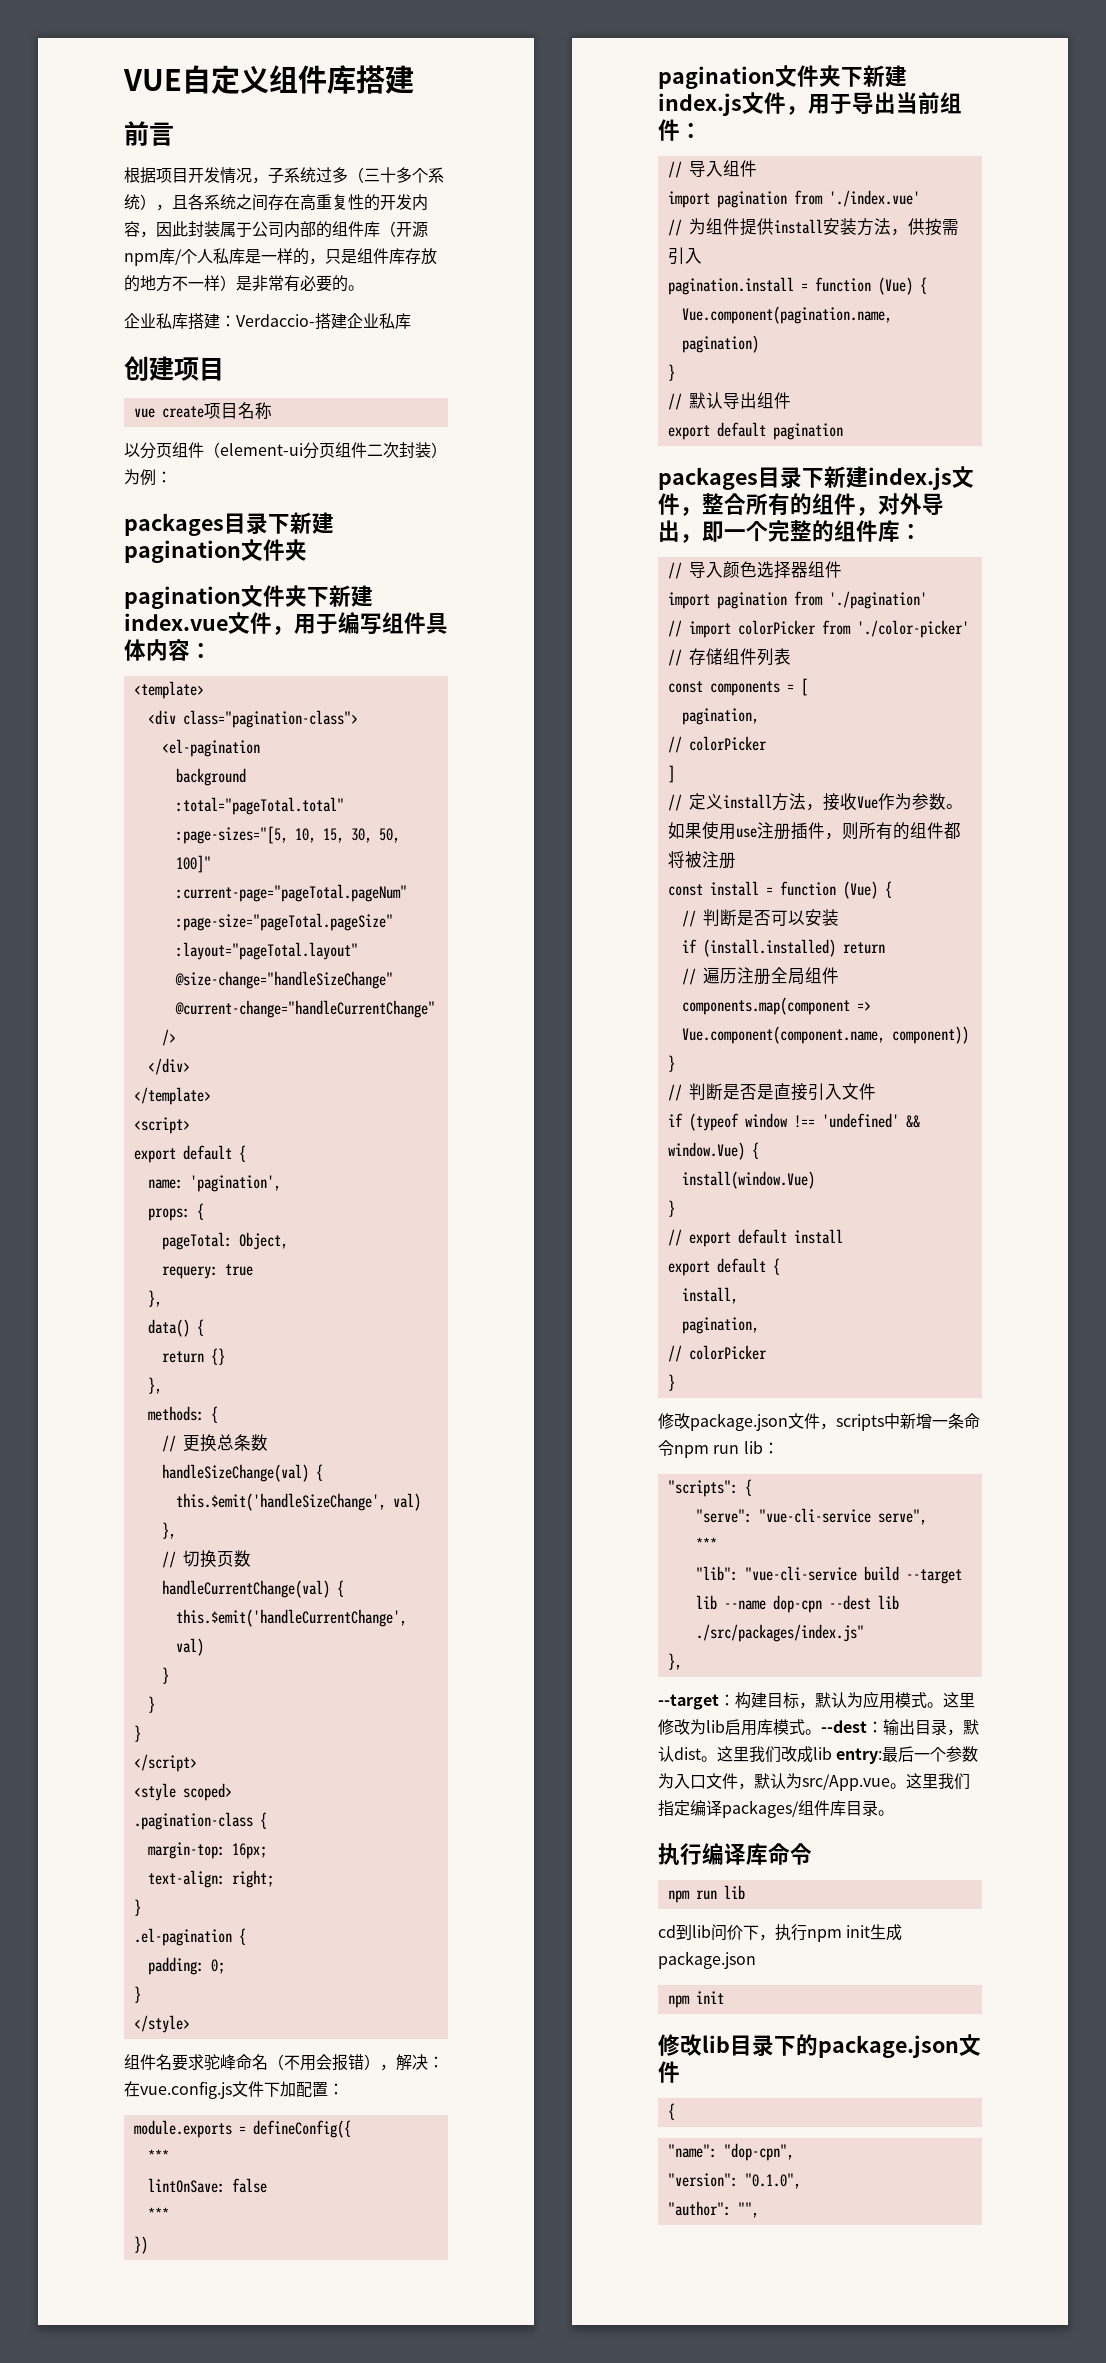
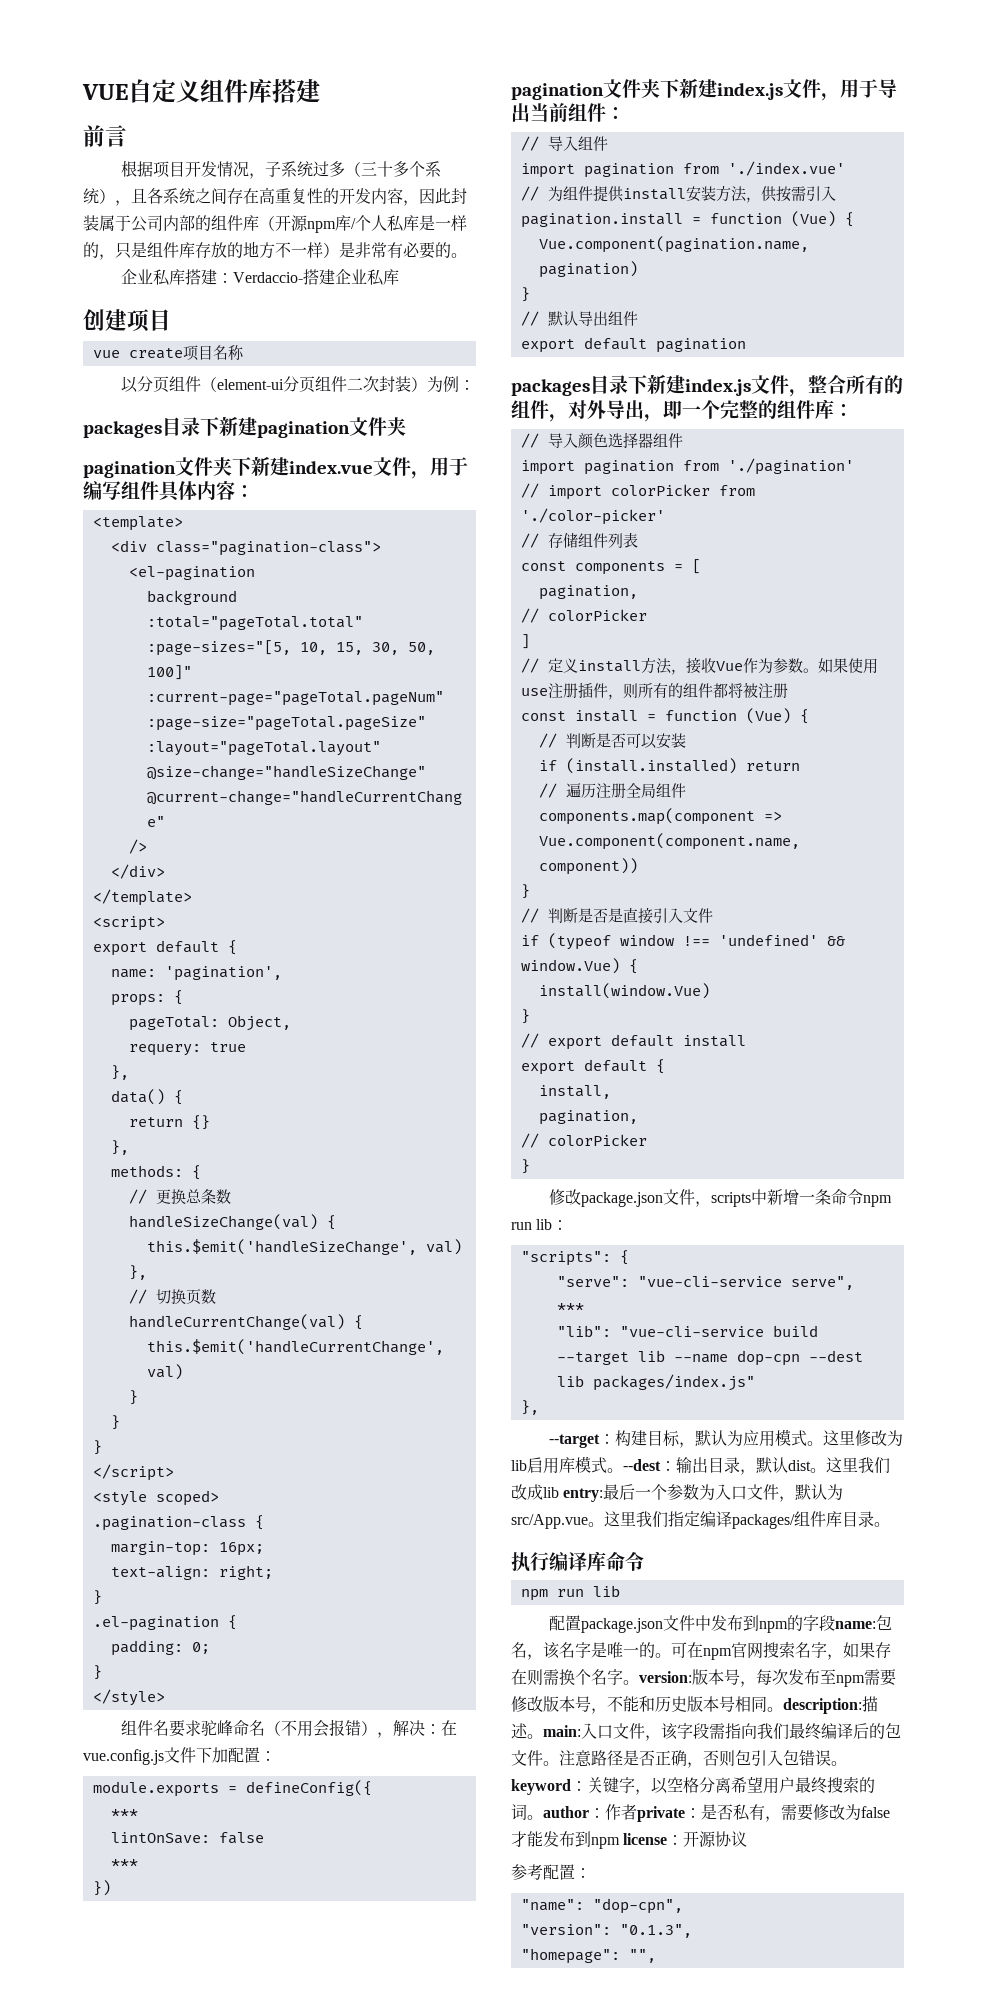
[695,1624,864,1642] ./src/packages/index.js" -> [592,1374,755,1391] packages/index.js"
[658,1924,903,1942] [658,1951,756,1969] [667,1991,724,2008] [658,2034,981,2058] [658,2061,680,2083] [667,2103,675,2120] cd到lib问价下，执行npm init生成package.json // npm init // 修改lib目录下的package.json文件 // { -> [549,1615,893,1633] [511,1641,891,1660] [511,1669,896,1687] [511,1696,878,1714] [511,1723,901,1741] [511,1750,847,1768] [511,1776,875,1795] [511,1804,890,1822] [511,1831,748,1849] [511,1864,591,1880] 配置package.json文件中发布到npm的字段name:包名，该名字是唯一的。可在npm官网搜索名字，如果存在则需换个名字。version:版本号，每次发布至npm需要修改版本号，不能和历史版本号相同。description:描述。main:入口文件，该字段需指向我们最终编译后的包文件。注意路径是否正确，否则包引入包错误。keyword：关键字，以空格分离希望用户最终搜索的词。author：作者private：是否私有，需要修改为false才能发布到npm license：开源协议 // 参考配置：
[744,2173,801,2189] [667,2201,731,2216] "0.1.0", // "author": -> [619,1924,692,1938] [520,1948,620,1964] "0.1.3", // "homepage":

